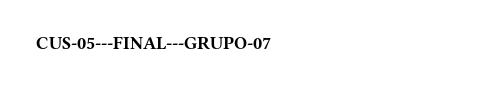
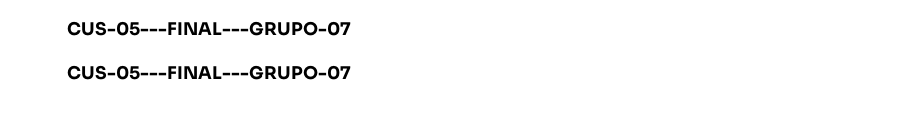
[36,36,271,50] CUS-05---FINAL---GRUPO-07 -> [67,21,351,36] [67,65,351,80] CUS-05---FINAL---GRUPO-07 // CUS-05---FINAL---GRUPO-07

